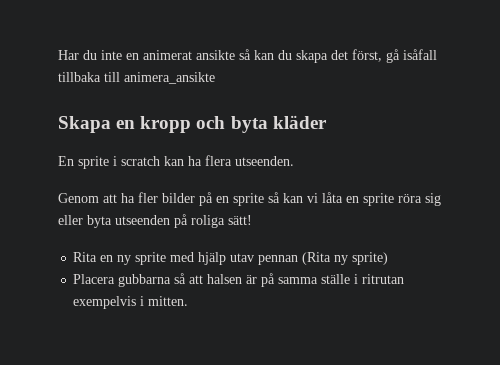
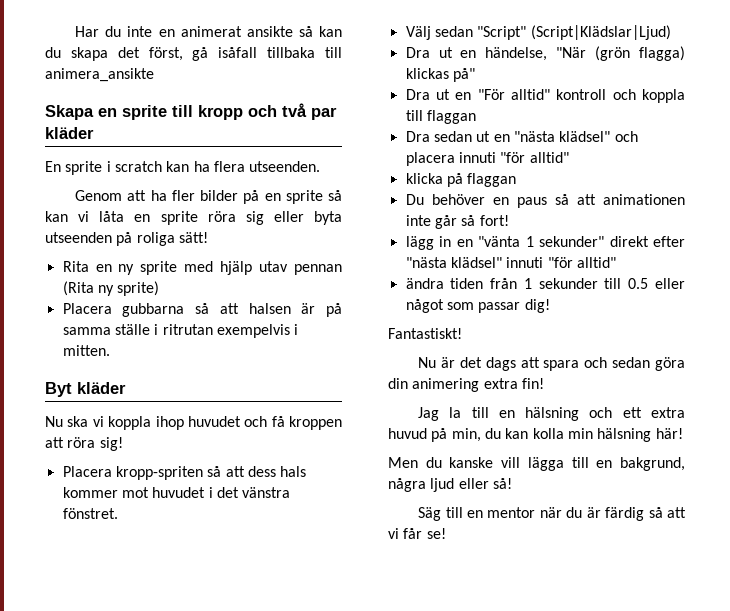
[140,116,268,133] kropp och byta -> [122,103,337,120] sprite till kropp och två par
(189, 301) none -> [45,382,126,397] [45,416,342,430] [45,437,123,451] [62,466,307,480] [62,487,291,498] [62,508,118,519] [405,25,671,40] [405,46,685,61] [405,68,475,82] [405,89,685,103] [405,110,476,124] [405,131,638,142] [405,152,569,166] [405,173,517,187] [405,194,685,208] [405,215,509,229] [405,236,685,250] [405,257,616,268] [405,278,685,289] [405,299,550,313] [388,328,462,339] [418,357,685,371] [388,378,544,392] [418,407,685,421] [388,428,683,442] [388,457,685,471] [388,478,512,492] [418,507,686,521] [388,528,446,539] // Byt kläder // Nu ska vi koppla ihop huvudet och få kroppen att röra sig! // Placera kropp-spriten så att dess hals kommer mot huvudet i det vänstra fönstret. // Välj sedan "Script" (Script|Klädslar|Ljud) // Dra ut en händelse, "När (grön flagga) klickas på" // Dra ut en "För alltid" kontroll och koppla till flaggan // Dra sedan ut en "nästa klädsel" och placera innuti "för alltid" // klicka på flaggan // Du behöver en paus så att animationen inte går så fort! // lägg in en "vänta 1 sekunder" direkt efter "nästa klädsel" innuti "för alltid" // ändra tiden från 1 sekunder till 0.5 eller något som passar dig! // Fantastiskt! // Nu är det dags att spara och sedan göra din animering extra fin! // Jag la till en hälsning och ett extra huvud på min, du kan kolla min hälsning här! // Men du kanske vill lägga till en bakgrund, några ljud eller så! // Säg till en mentor när du är färdig så att vi får se!

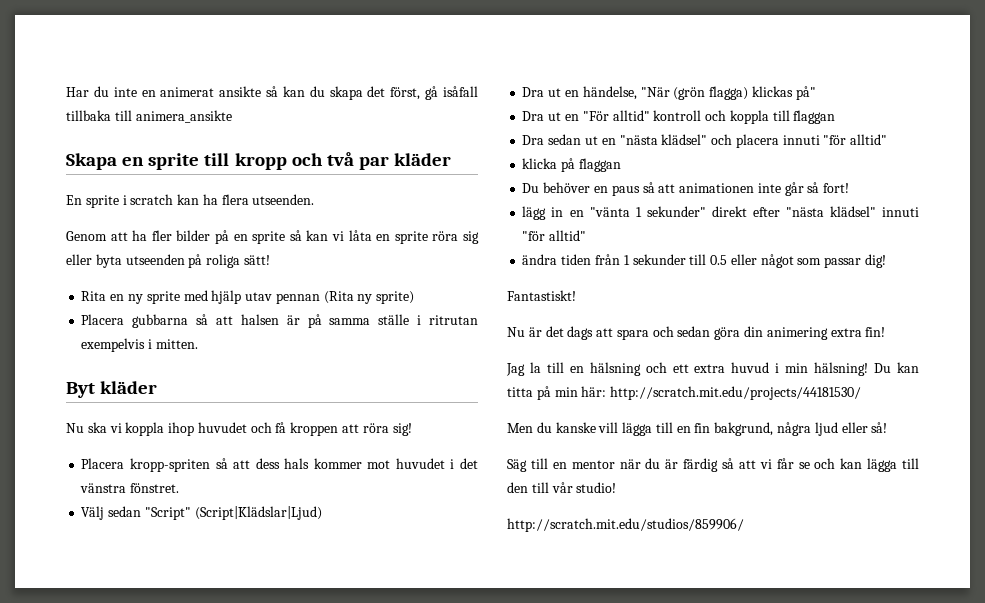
[431,428,683,442] på min, du kan kolla min hälsning här! -> [775,362,919,376] [507,386,862,400] i min hälsning! Du kan titta på min här: http://scratch.mit.edu/projects/44181530/
(613, 464) none -> [694,423,711,433] fin
[426,528,446,539] se! -> [798,458,919,472] [507,482,617,493] [507,518,744,532] se och kan lägga till den till vår studio! // http://scratch.mit.edu/studios/859906/

